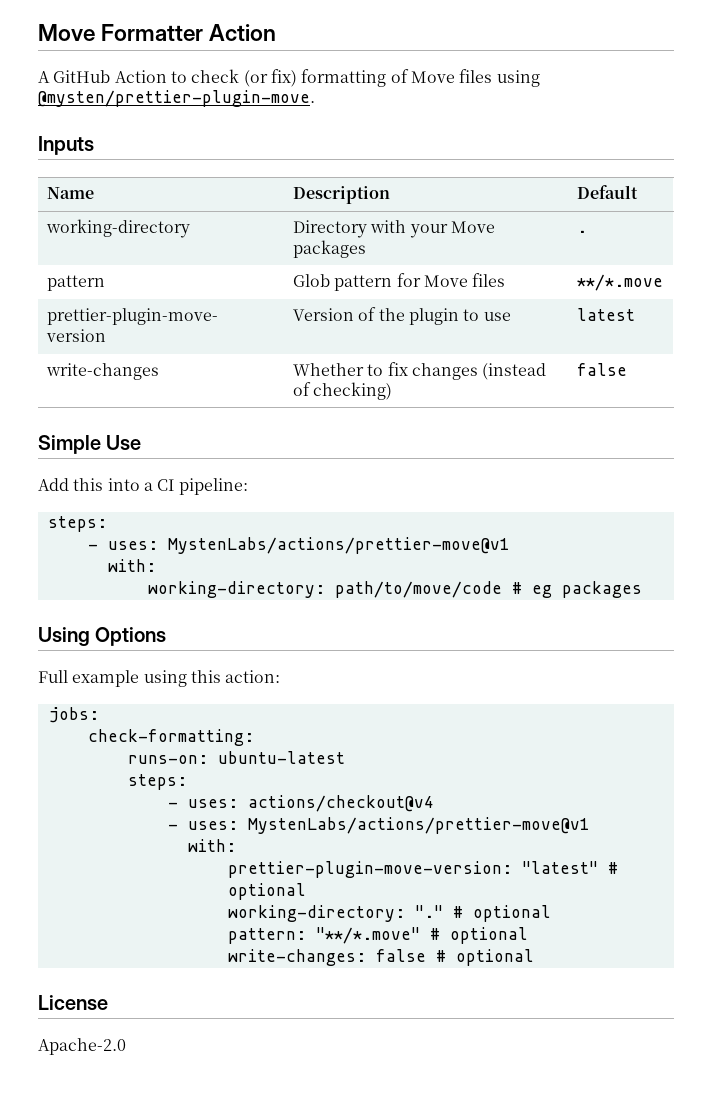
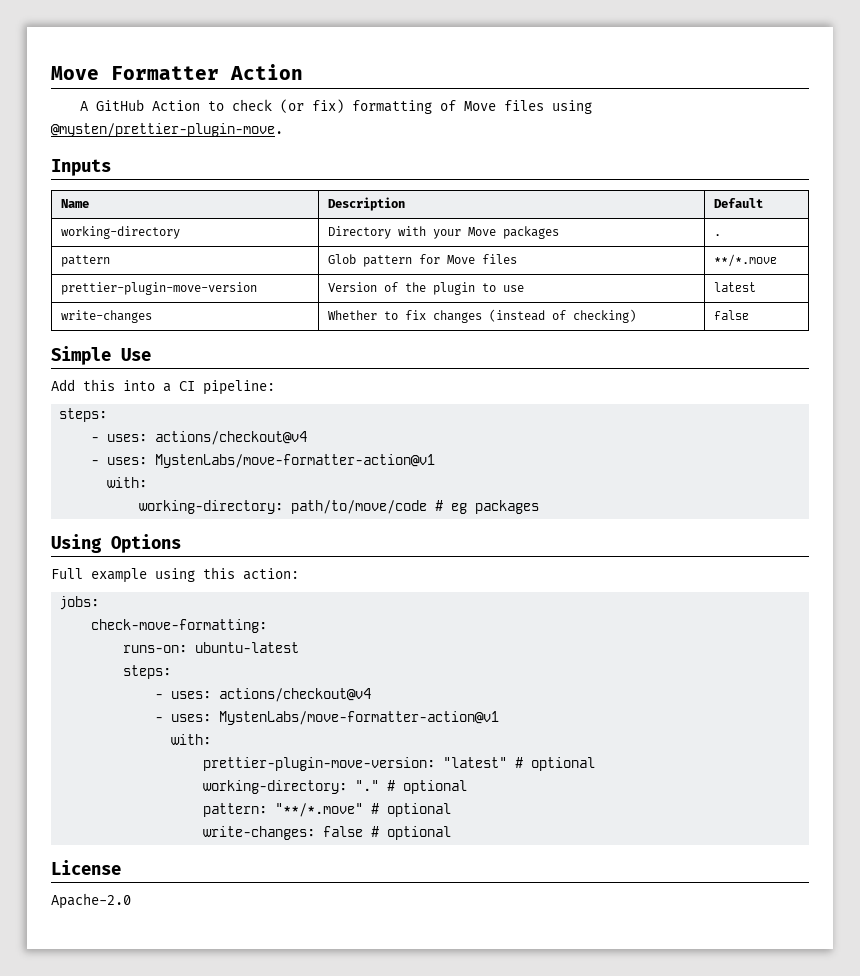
[167,537,510,554] MystenLabs/actions/prettier-move@v1 -> [155,431,308,445] [91,454,436,468] actions/checkout@v4 // - uses: MystenLabs/move-formatter-action@v1
[87,729,254,746] check-formatting: -> [91,619,268,633] check-move-formatting:
[247,817,590,834] MystenLabs/actions/prettier-move@v1 -> [219,711,500,725] MystenLabs/move-formatter-action@v1

